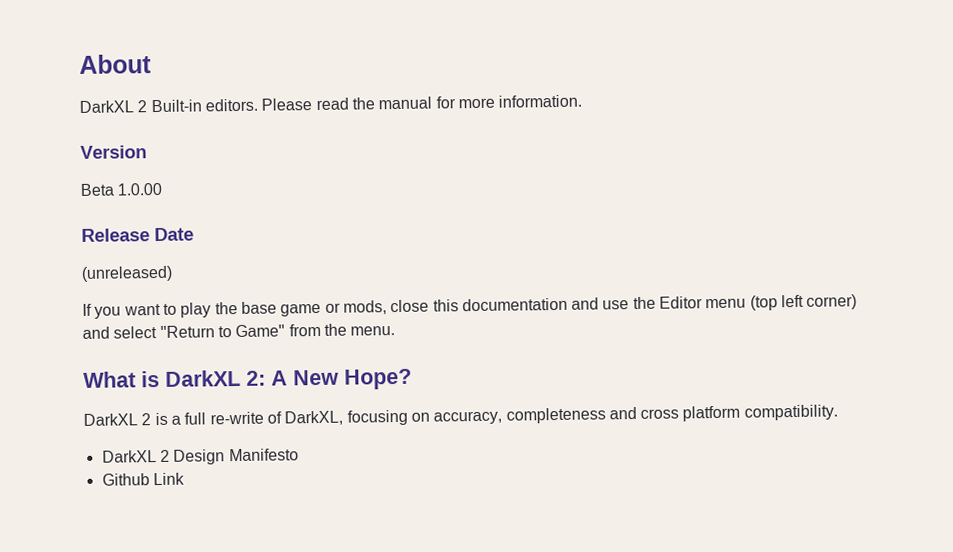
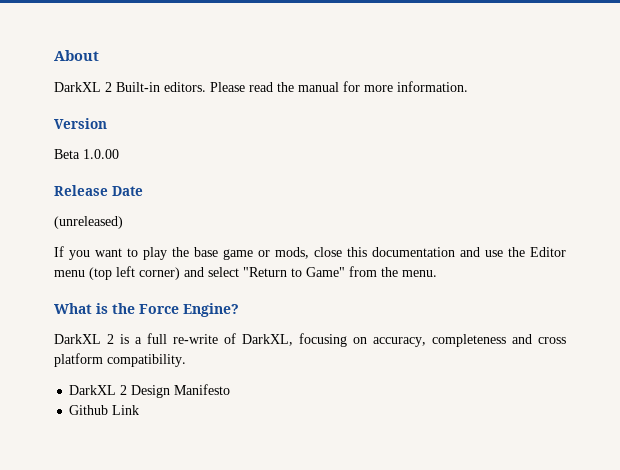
[165,368,412,390] DarkXL 2: A New Hope? -> [112,303,239,317] the Force Engine?

